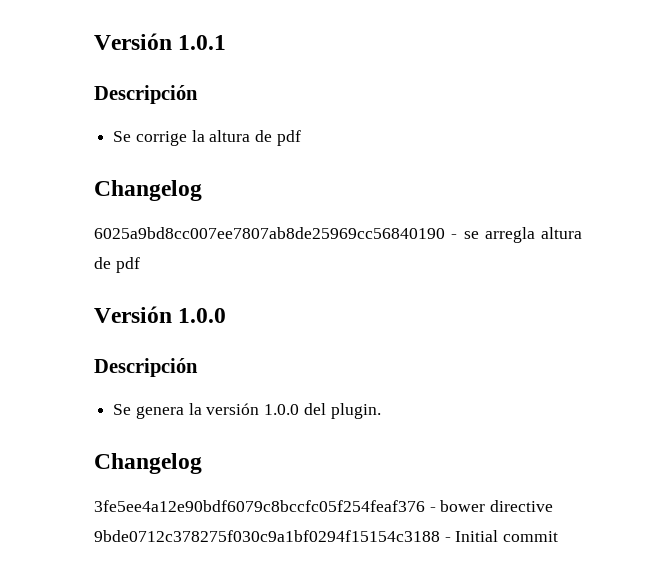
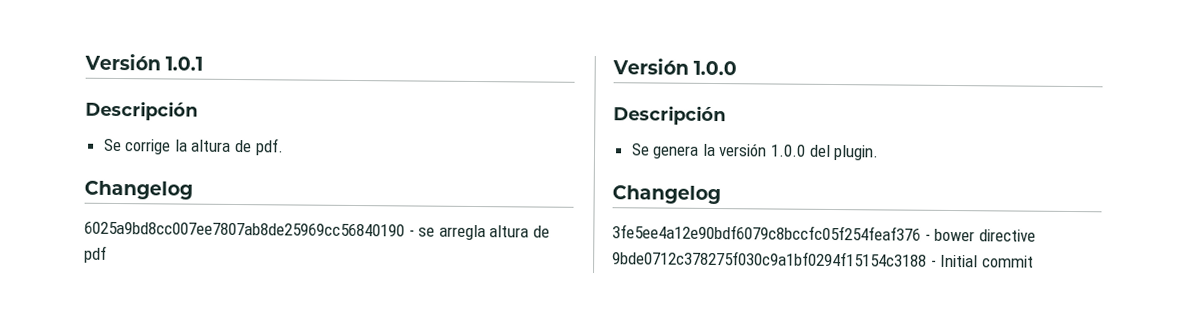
[276,130,301,146] pdf -> [254,138,284,156] pdf.

